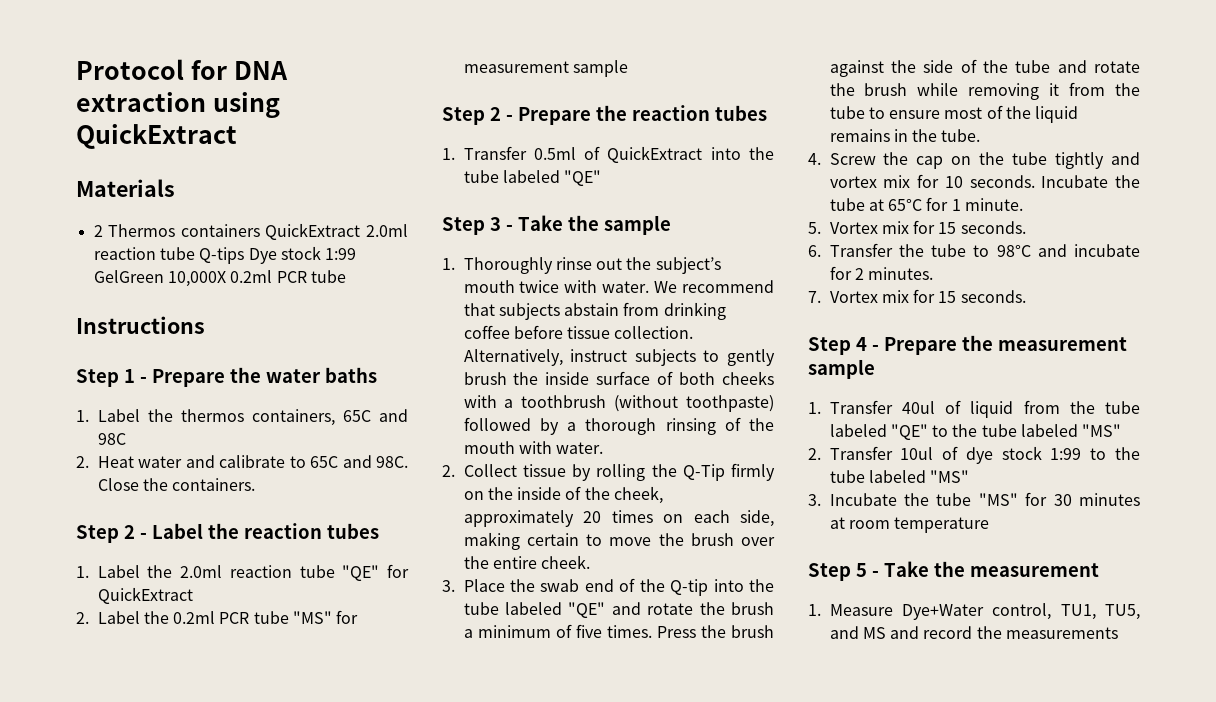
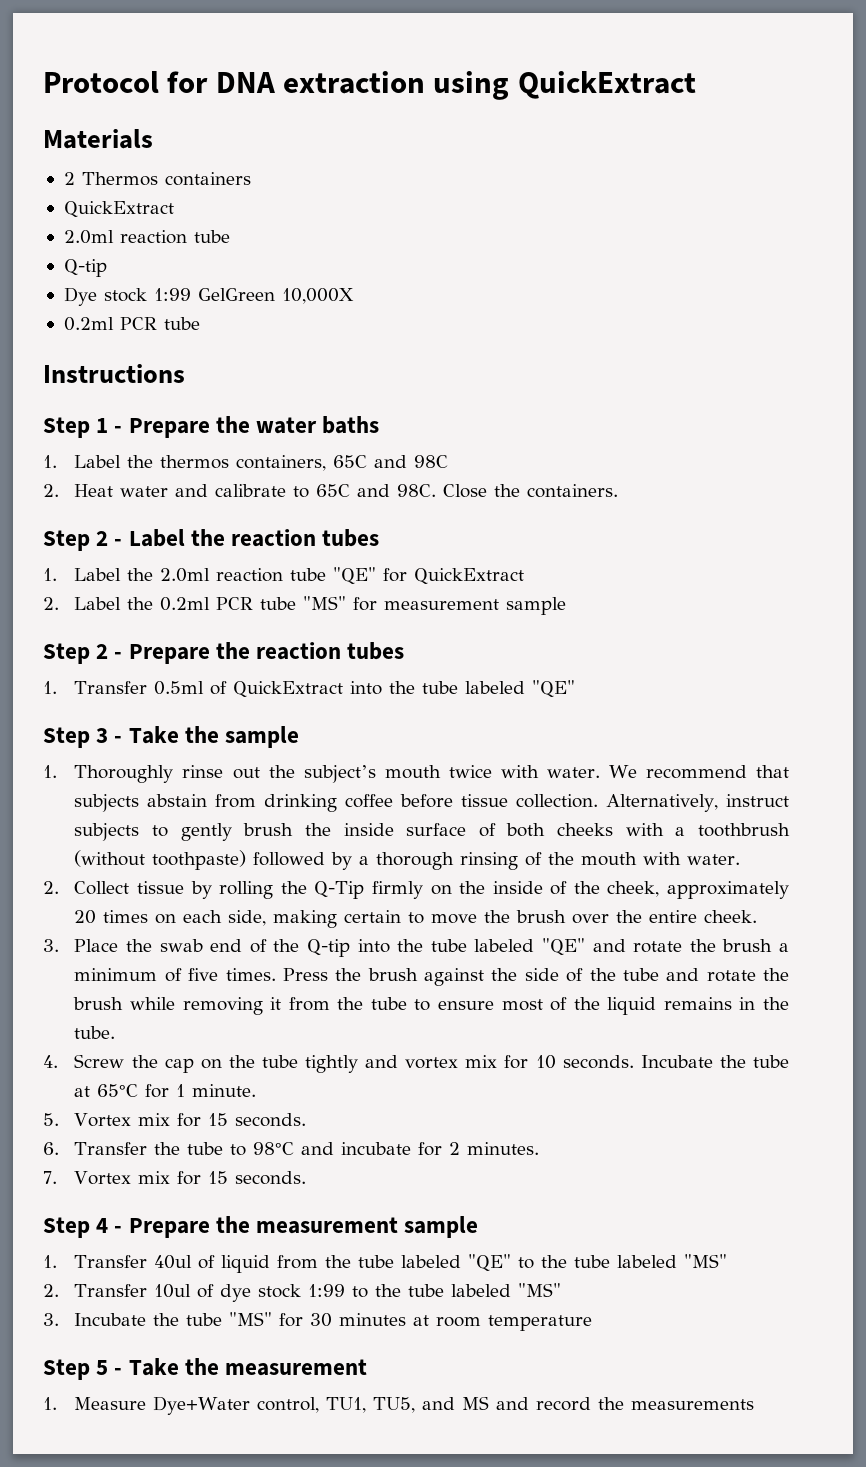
[265,223,408,240] [93,247,245,264] QuickExtract 2.0ml reaction tube Q-tips -> [63,201,174,218] [63,230,230,244] [63,259,107,277] // QuickExtract // 2.0ml reaction tube // Q-tip //
(226, 279) none -> (354, 296) //

